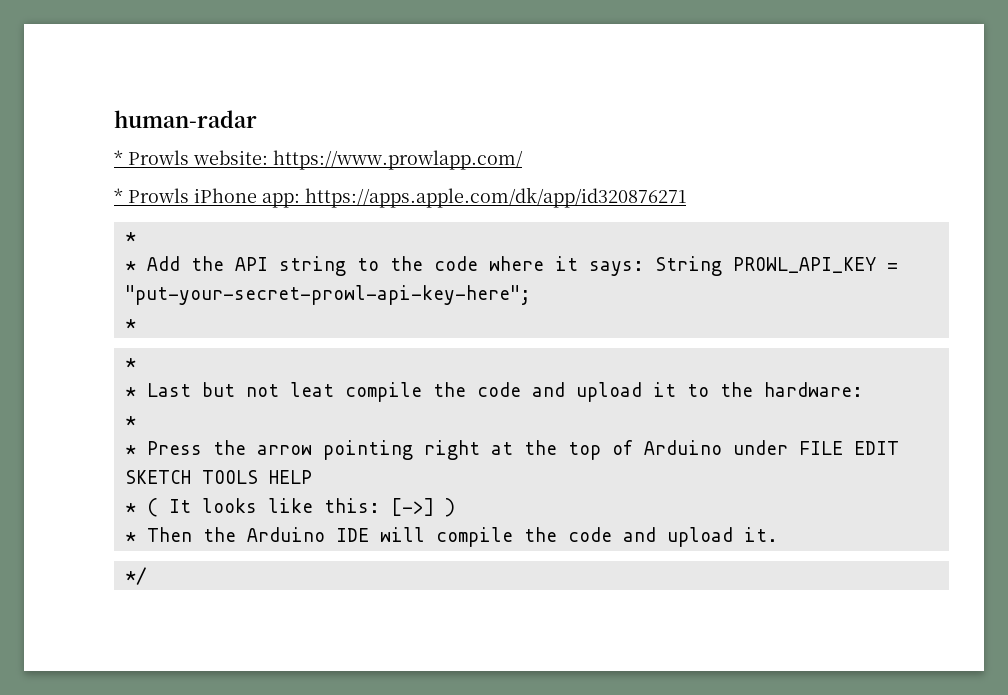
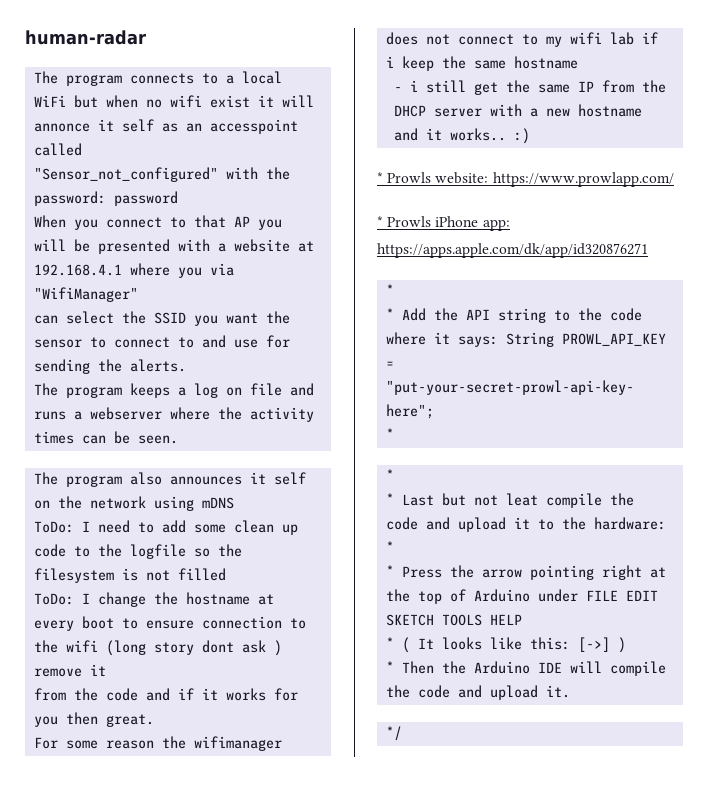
(257, 119) none -> [34,71,283,86] [34,95,315,108] [34,119,299,134] [34,143,83,156] [34,167,291,182] [34,191,179,206] [34,215,283,230] [34,239,315,254] [34,263,235,278] [34,287,139,302] [34,311,291,326] [34,335,291,348] [34,359,187,374] [34,383,315,398] [34,407,315,422] [34,431,179,444] [34,472,307,487] [34,496,235,511] [34,520,299,535] [34,544,243,559] [34,568,227,583] [34,592,275,607] [34,616,307,631] [34,640,283,656] [34,664,107,677] [34,688,299,701] [34,712,155,727] [34,736,283,751] [386,32,659,47] [386,56,579,71] [394,80,667,95] [394,104,643,117] [394,128,531,144] // The program connects to a local WiFi but when no wifi exist it will annonce it self as an accesspoint called // "Sensor_not_configured" with the password: password // When you connect to that AP you will be presented with a website at 192.168.4.1 where you via "WifiManager" // can select the SSID you want the sensor to connect to and use for sending the alerts. // The program keeps a log on file and runs a webserver where the activity times can be seen. // The program also announces it self on the network using mDNS // ToDo: I need to add some clean up code to the logfile so the filesystem is not filled // ToDo: I change the hostname at every boot to ensure connection to the wifi (long story dont ask ) remove it // from the code and if it works for you then great. // For some reason the wifimanager does not connect to my wifi lab if i keep the same hostname // - i still get the same IP from the DHCP server with a new hostname and it works.. :)

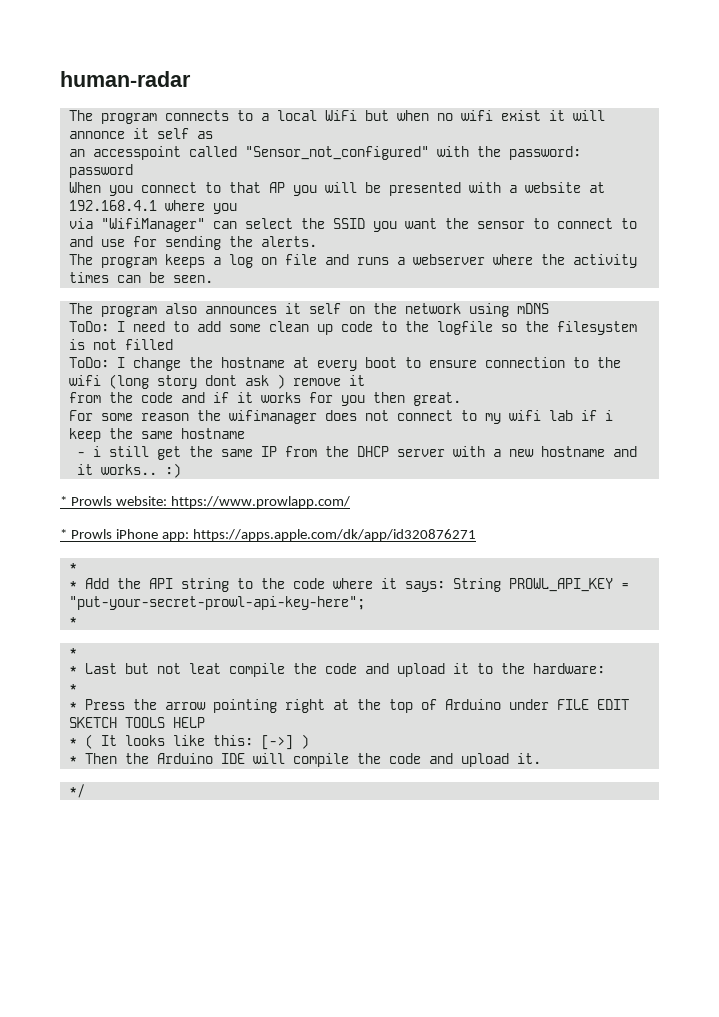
(179, 127) none -> (213, 135) //
(83, 149) // -> (237, 151) none
(203, 272) none -> (237, 208) //
(139, 294) // -> (205, 225) none

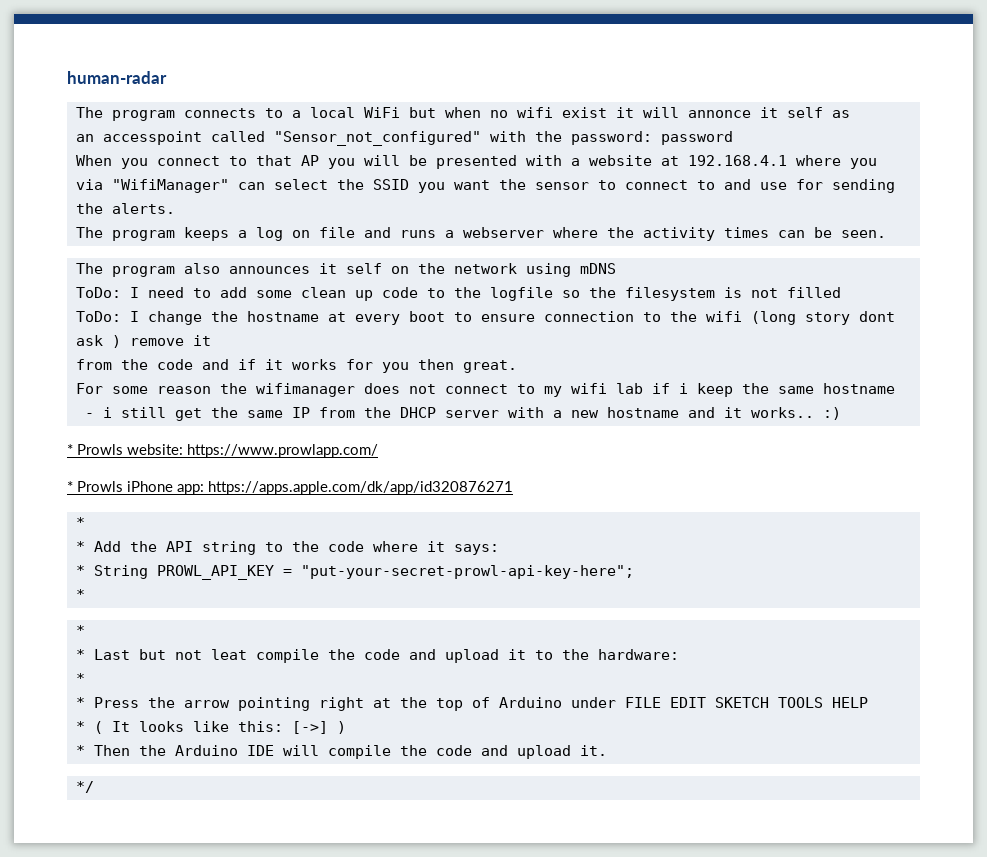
(445, 586) none -> [75,565,85,576] // *

